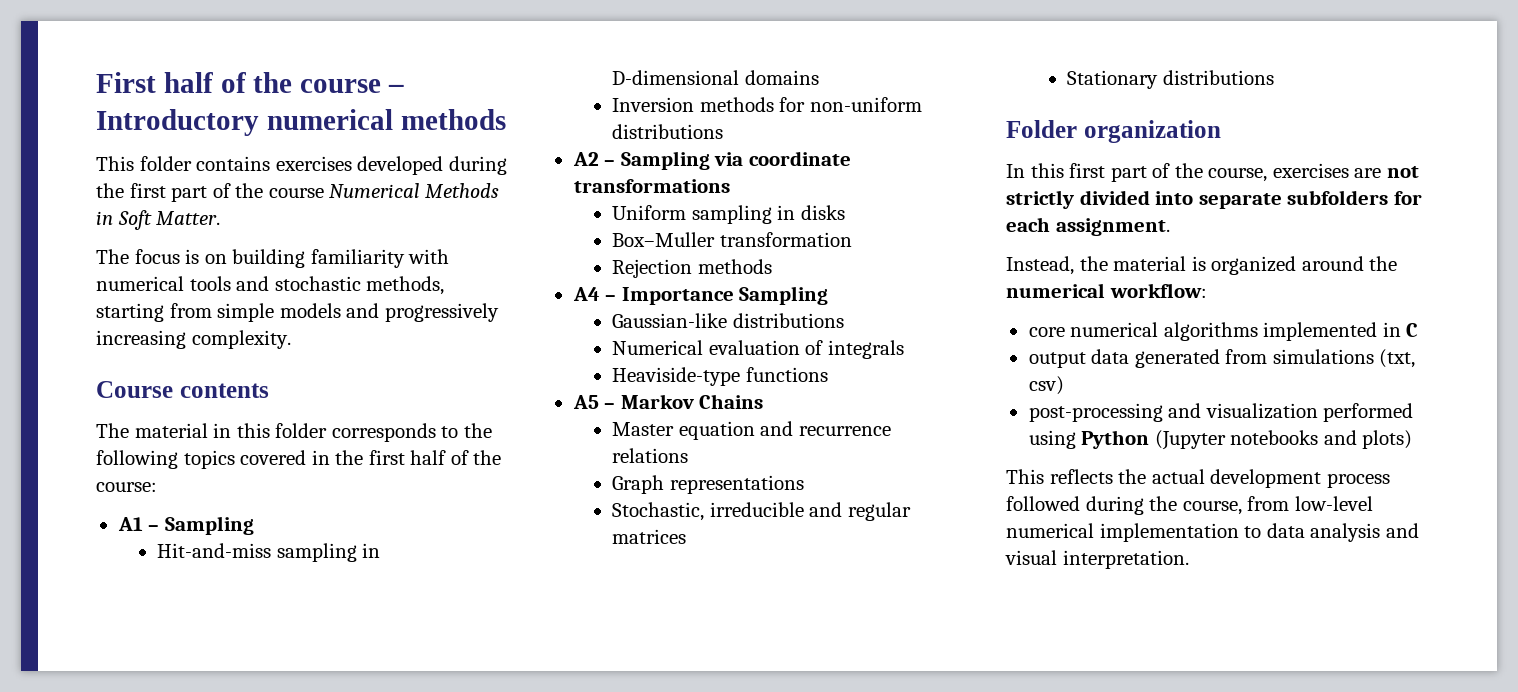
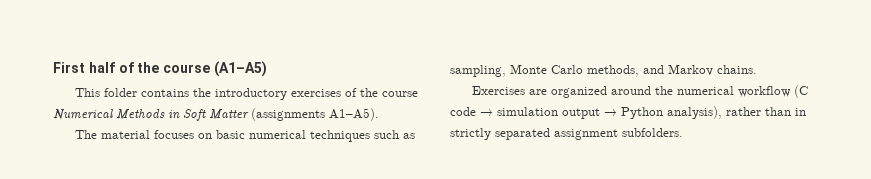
[388,84,405,93] [96,109,506,136] – Introductory numerical methods -> [213,61,267,77] (A1–A5)
[275,156,507,175] [96,183,208,202] exercises developed during the first part -> [192,88,341,100] the introductory exercises
[156,211,221,225] [96,249,450,268] [96,276,445,295] [96,303,499,322] [96,330,291,349] [96,381,269,398] [96,423,492,442] [96,450,502,469] [96,482,157,492] [117,516,254,535] [157,543,381,562] [612,70,819,85] [612,97,922,112] [612,124,724,139] [572,151,851,170] [573,179,730,193] [612,205,845,224] [612,232,852,247] [612,259,772,278] [572,286,829,305] [612,313,844,328] [612,340,904,359] [612,367,828,386] [572,394,764,409] [612,421,891,440] [612,448,689,463] [612,475,804,494] [612,502,911,521] [612,529,687,544] [1067,70,1274,89] [1006,120,1221,143] [1006,163,1419,182] [1006,190,1422,209] [1006,217,1170,236] [1006,256,1398,275] [1006,283,1207,298] [1028,322,1419,341] [1028,349,1416,368] [1028,376,1064,395] [1028,403,1414,422] [1028,430,1413,450] [1006,469,1390,488] [1006,496,1373,515] [1006,523,1419,542] [1005,550,1189,569] Matter. // The focus is on building familiarity with numerical tools and stochastic methods, starting from simple models and progressively increasing complexity. // Course contents // The material in this folder corresponds to the following topics covered in the first half of the course: // A1 – Sampling // Hit-and-miss sampling in D-dimensional domains // Inversion methods for non-uniform distributions // A2 – Sampling via coordinate transformations // Uniform sampling in disks // Box–Muller transformation // Rejection methods // A4 – Importance Sampling // Gaussian-like distributions // Numerical evaluation of integrals // Heaviside-type functions // A5 – Markov Chains // Master equation and recurrence relations // Graph representations // Stochastic, irreducible and regular matrices // Stationary distributions // Folder organization // In this first part of the course, exercises are not strictly divided into separate subfolders for each assignment. // Instead, the material is organized around the numerical workflow: // core numerical algorithms implemented in C // output data generated from simulations (txt, csv) // post-processing and visualization performed using Python (Jupyter notebooks and plots) // This reflects the actual development process followed during the course, from low-level numerical implementation to data analysis and visual interpretation. -> [209,108,379,121] [74,130,415,142] [450,64,757,77] [471,85,808,98] [450,106,806,119] [450,128,683,140] Matter (assignments A1–A5). // The material focuses on basic numerical techniques such as sampling, Monte Carlo methods, and Markov chains. // Exercises are organized around the numerical workflow (C code → simulation output → Python analysis), rather than in strictly separated assignment subfolders.

